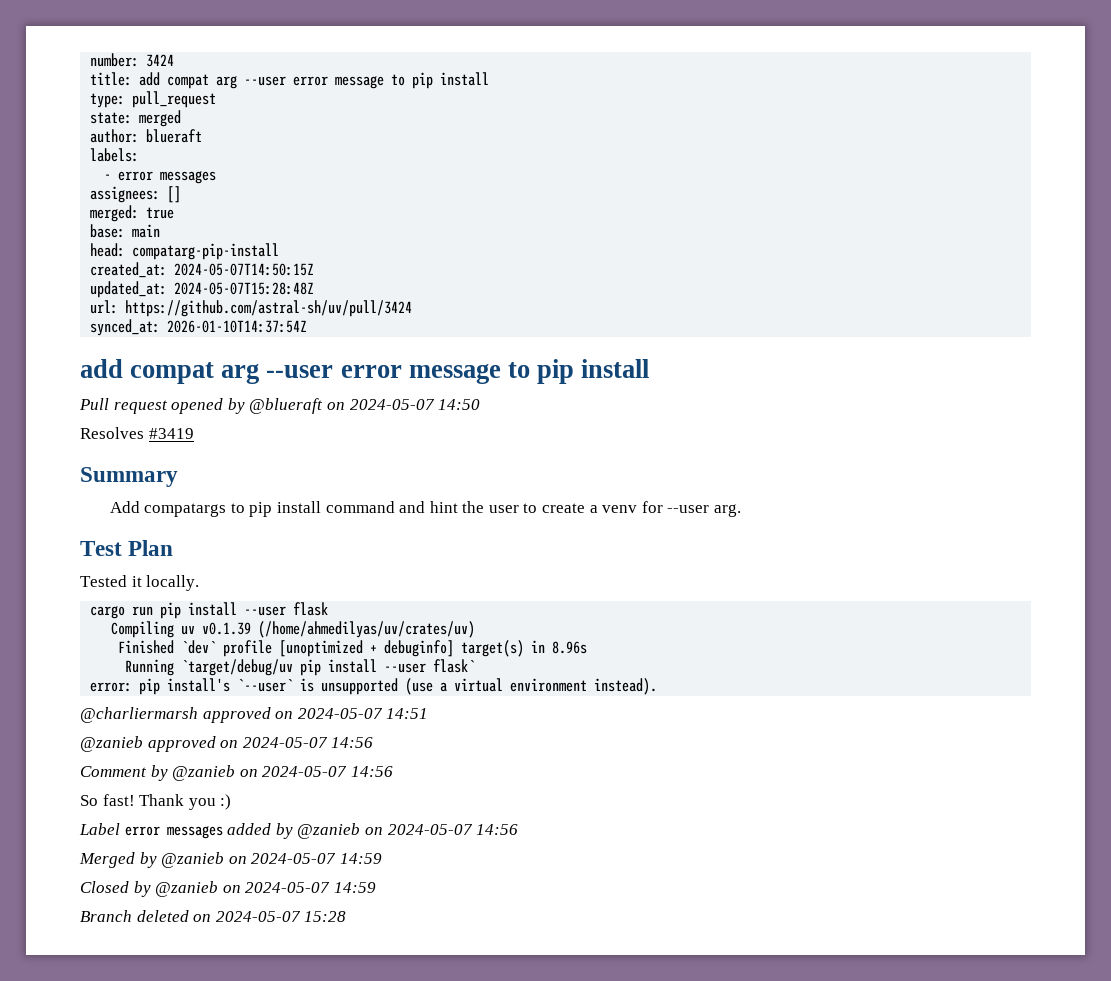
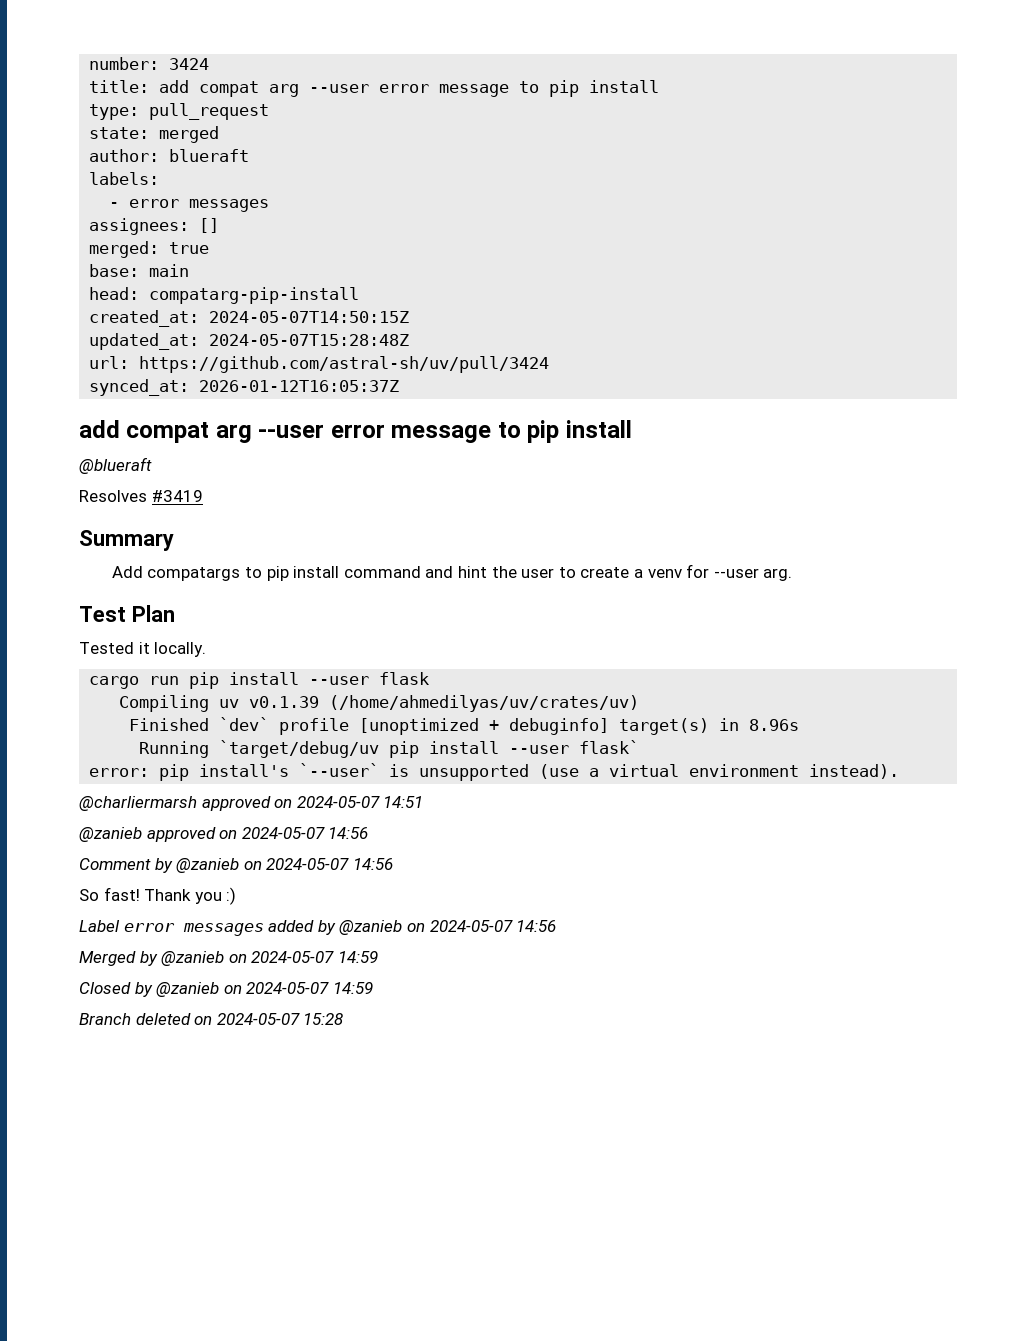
[167,320,308,333] [80,359,650,384] [79,398,481,414] 2026-01-10T14:37:54Z // add compat arg --user error message to pip install // Pull request opened by @blueraft on 2024-05-07 14:50 -> [199,380,400,392] [79,420,632,443] [79,457,152,474] 2026-01-12T16:05:37Z // add compat arg --user error message to pip install // @blueraft

